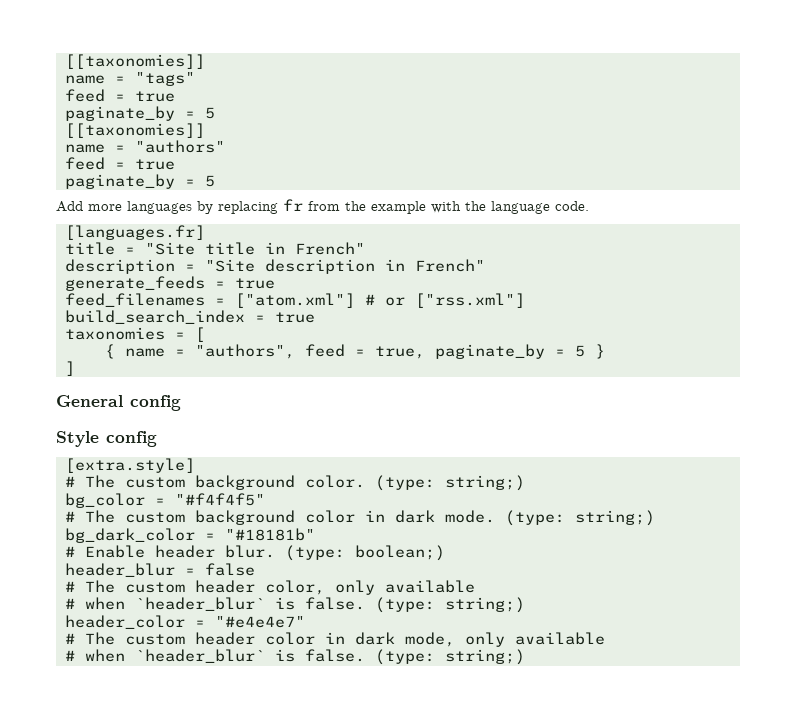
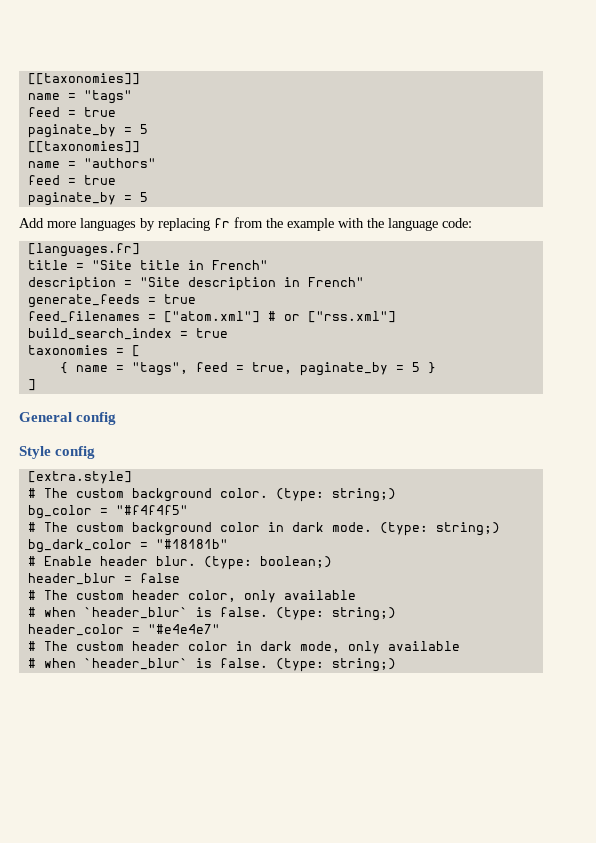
[555,201,589,211] code. -> [442,218,472,228] code:
[194,344,295,359] "authors", -> [131,362,188,376] "tags",

